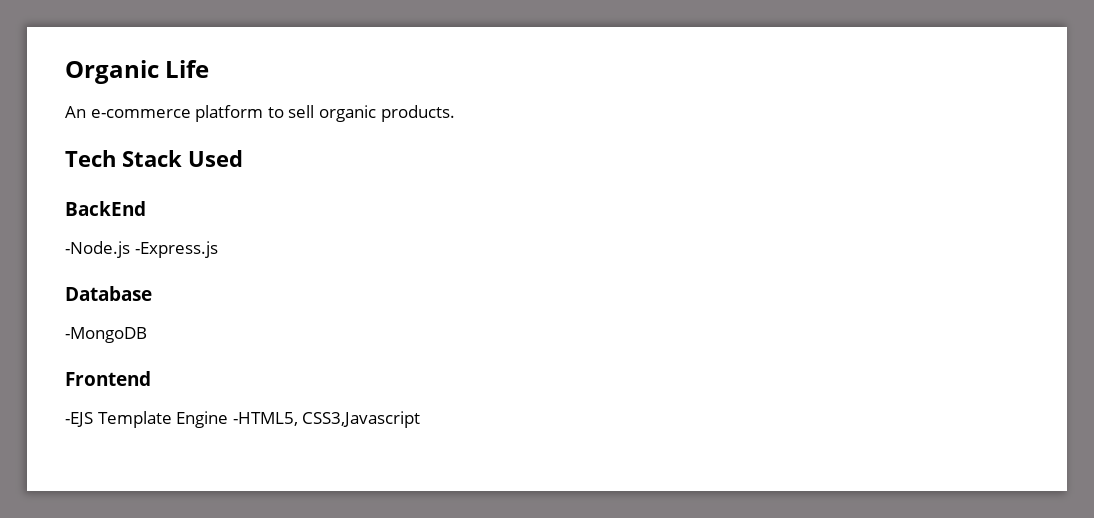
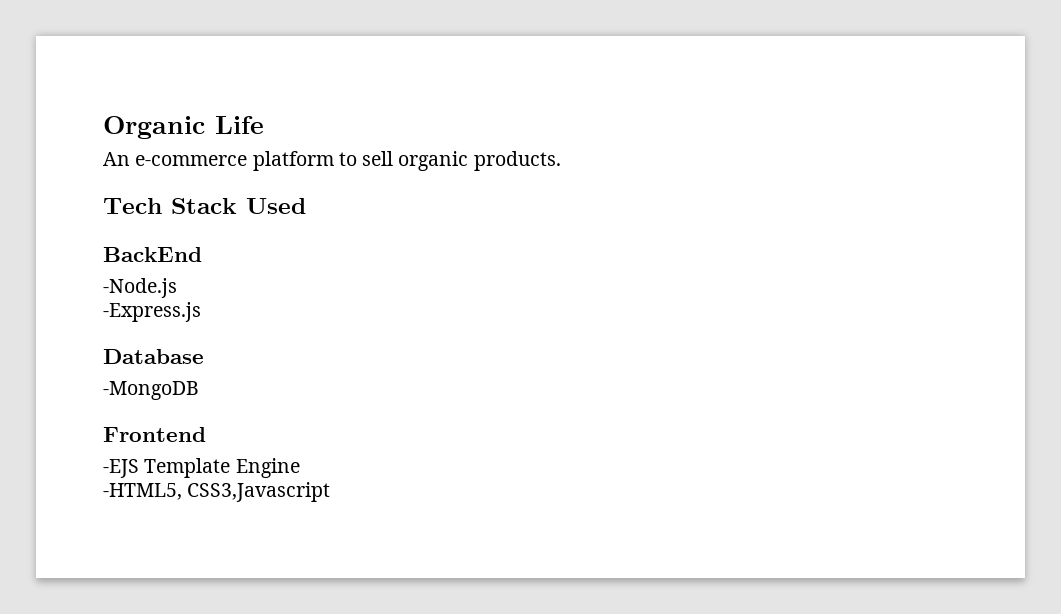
(130, 249) none -> (177, 288) //
(229, 419) none -> (300, 468) //

